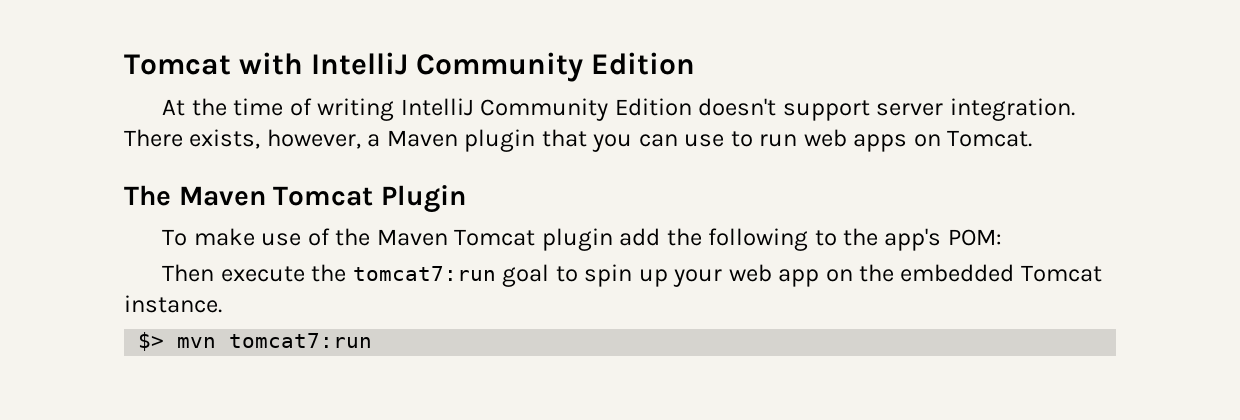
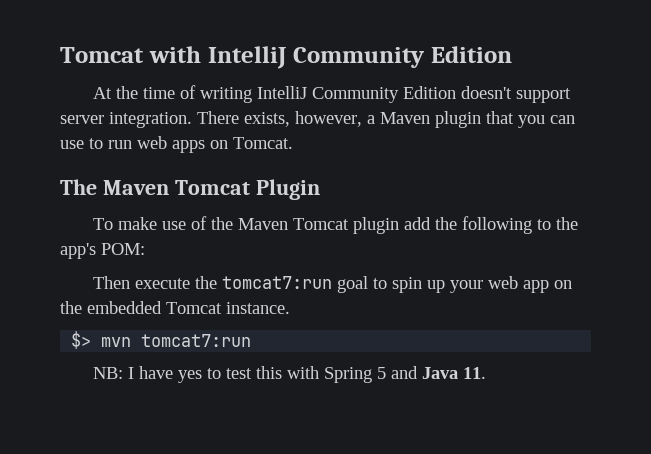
(373, 340) none -> [92,366,486,383] // NB: I have yes to test this with Spring 5 and Java 11.

